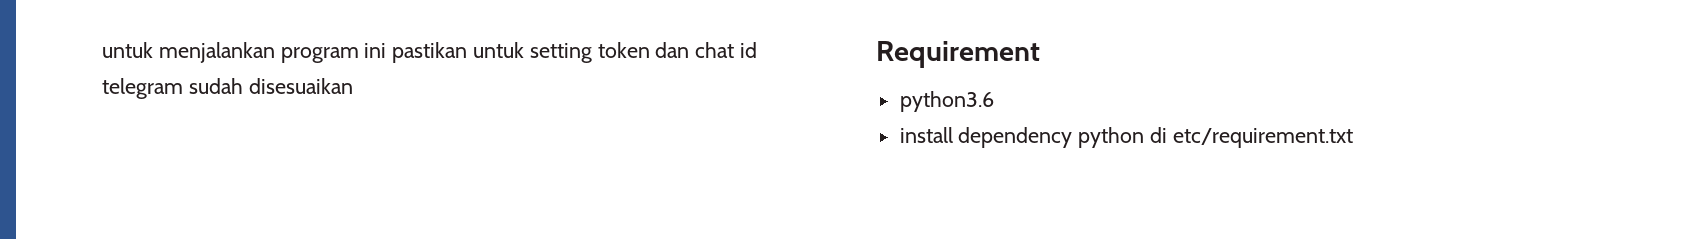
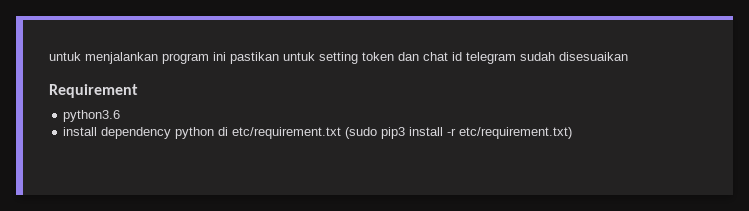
(1353, 138) none -> [345,127,573,139] (sudo pip3 install -r etc/requirement.txt)

